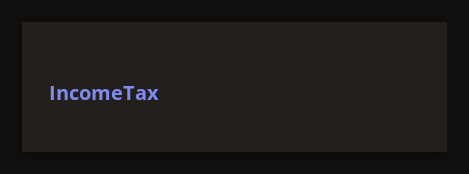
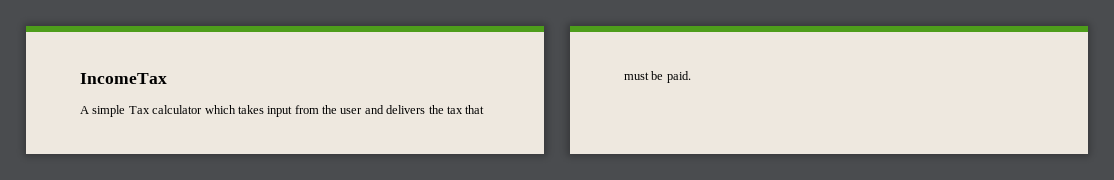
(159, 93) none -> [80,105,485,117] [624,71,691,83] // A simple Tax calculator which takes input from the user and delivers the tax that must be paid.

